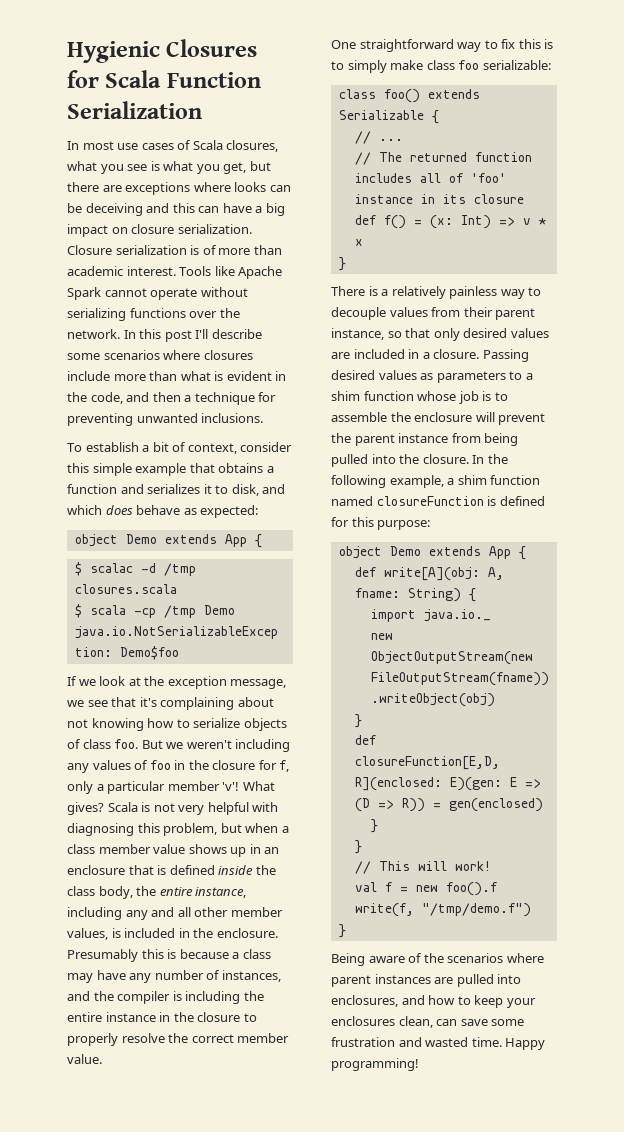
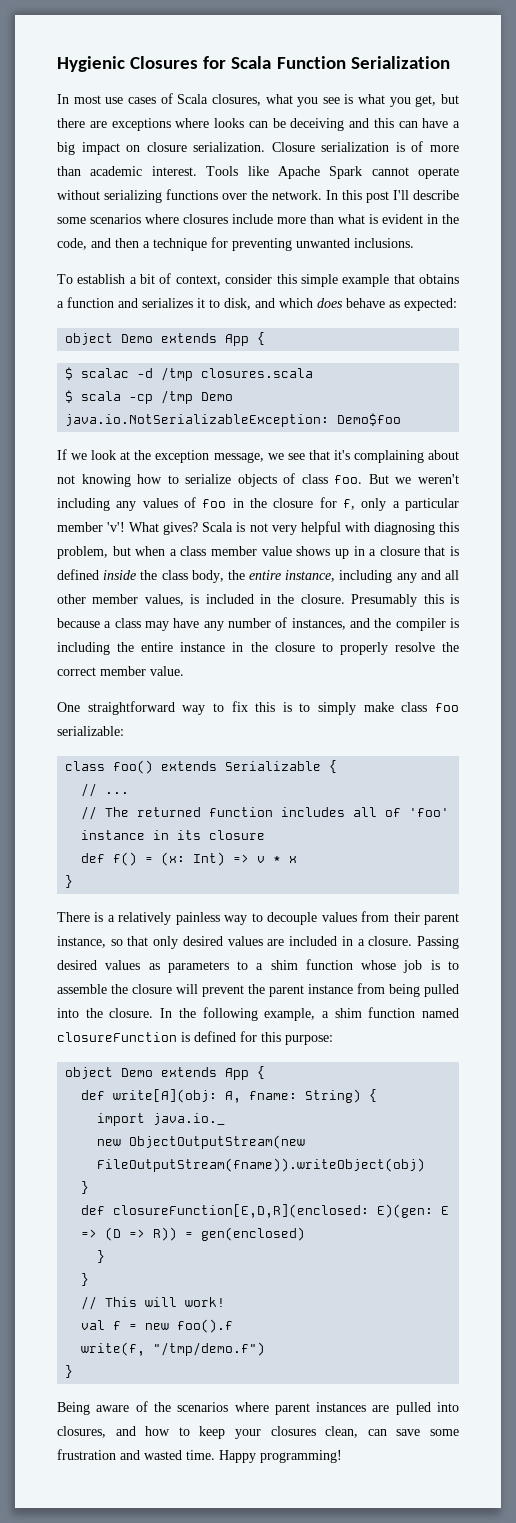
[264,847,280,854] [67,865,125,875] an enclosure -> [369,546,420,556] a closure
[216,928,278,938] enclosure. -> [300,594,345,604] closure.
[414,412,473,422] enclosure -> [132,984,172,994] closure
[331,995,398,1007] enclosures, -> [57,1426,106,1438] closures,
[331,1016,395,1026] enclosures -> [270,1426,316,1436] closures

